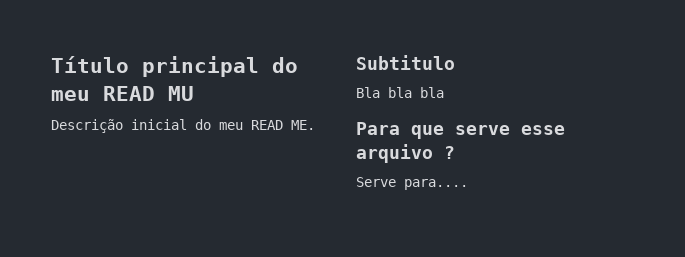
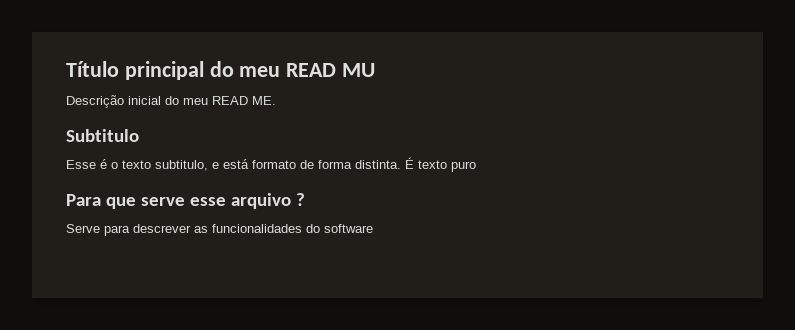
[356,87,444,98] Bla bla bla -> [66,157,476,172] Esse é o texto subtitulo, e está formato de forma distinta. É texto puro
[404,179,468,190] para.... -> [104,224,373,236] para descrever as funcionalidades do software

